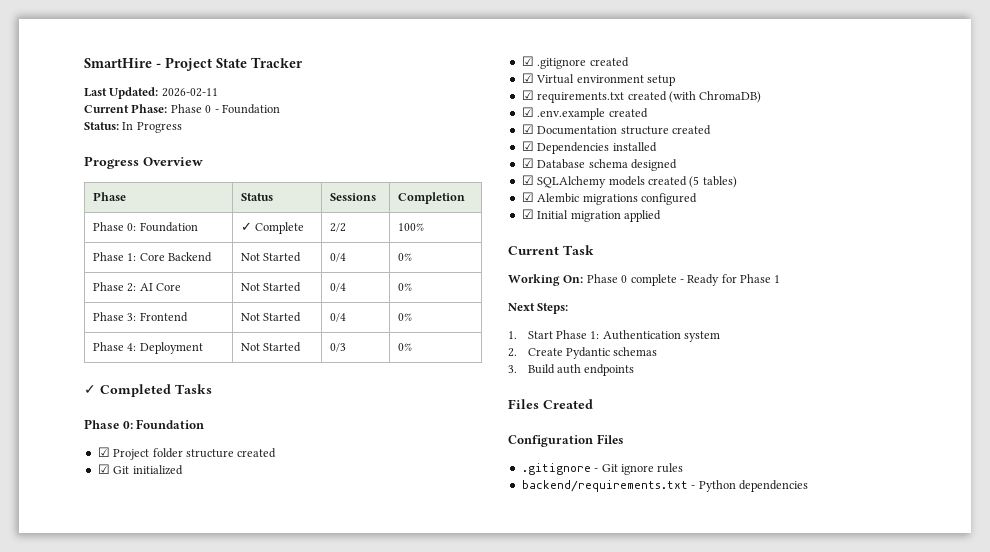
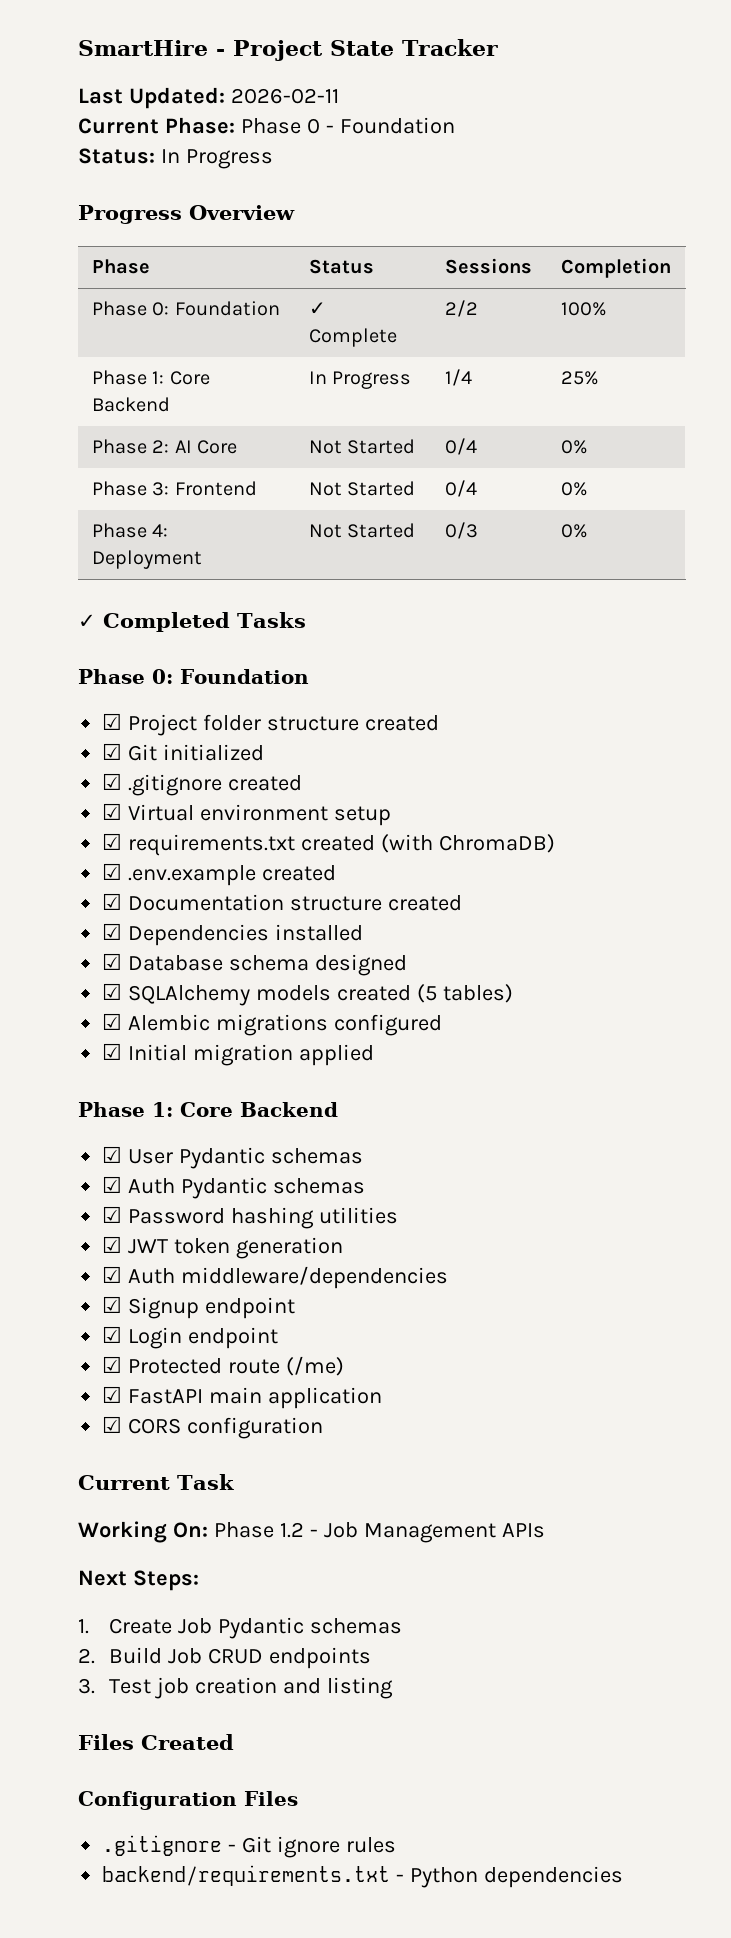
[240,252,302,262] [329,253,346,262] [397,253,412,261] Not Started | 0/4 | 0% -> [308,371,412,389] [444,369,472,386] [560,371,599,385] In Progress | 1/4 | 25%
(661, 216) none -> [78,1102,338,1117] [102,1146,364,1169] [102,1176,366,1199] [102,1206,399,1229] [102,1236,344,1259] [102,1266,449,1289] [102,1296,296,1319] [102,1326,279,1349] [102,1356,345,1376] [102,1386,383,1409] [102,1416,324,1439] // Phase 1: Core Backend // ☑ User Pydantic schemas // ☑ Auth Pydantic schemas // ☑ Password hashing utilities // ☑ JWT token generation // ☑ Auth middleware/dependencies // ☑ Signup endpoint // ☑ Login endpoint // ☑ Protected route (/me) // ☑ FastAPI main application // ☑ CORS configuration
[621,274,781,286] [508,303,569,314] [508,330,721,342] [508,347,658,359] [508,364,635,376] 0 complete - Ready for Phase 1 // Next Steps: // 1. Start Phase 1: Authentication system // 2. Create Pydantic schemas // 3. Build auth endpoints -> [279,1522,545,1543] [78,1570,199,1591] [78,1617,403,1639] [78,1647,372,1669] [78,1677,394,1699] 1.2 - Job Management APIs // Next Steps: // 1. Create Job Pydantic schemas // 2. Build Job CRUD endpoints // 3. Test job creation and listing

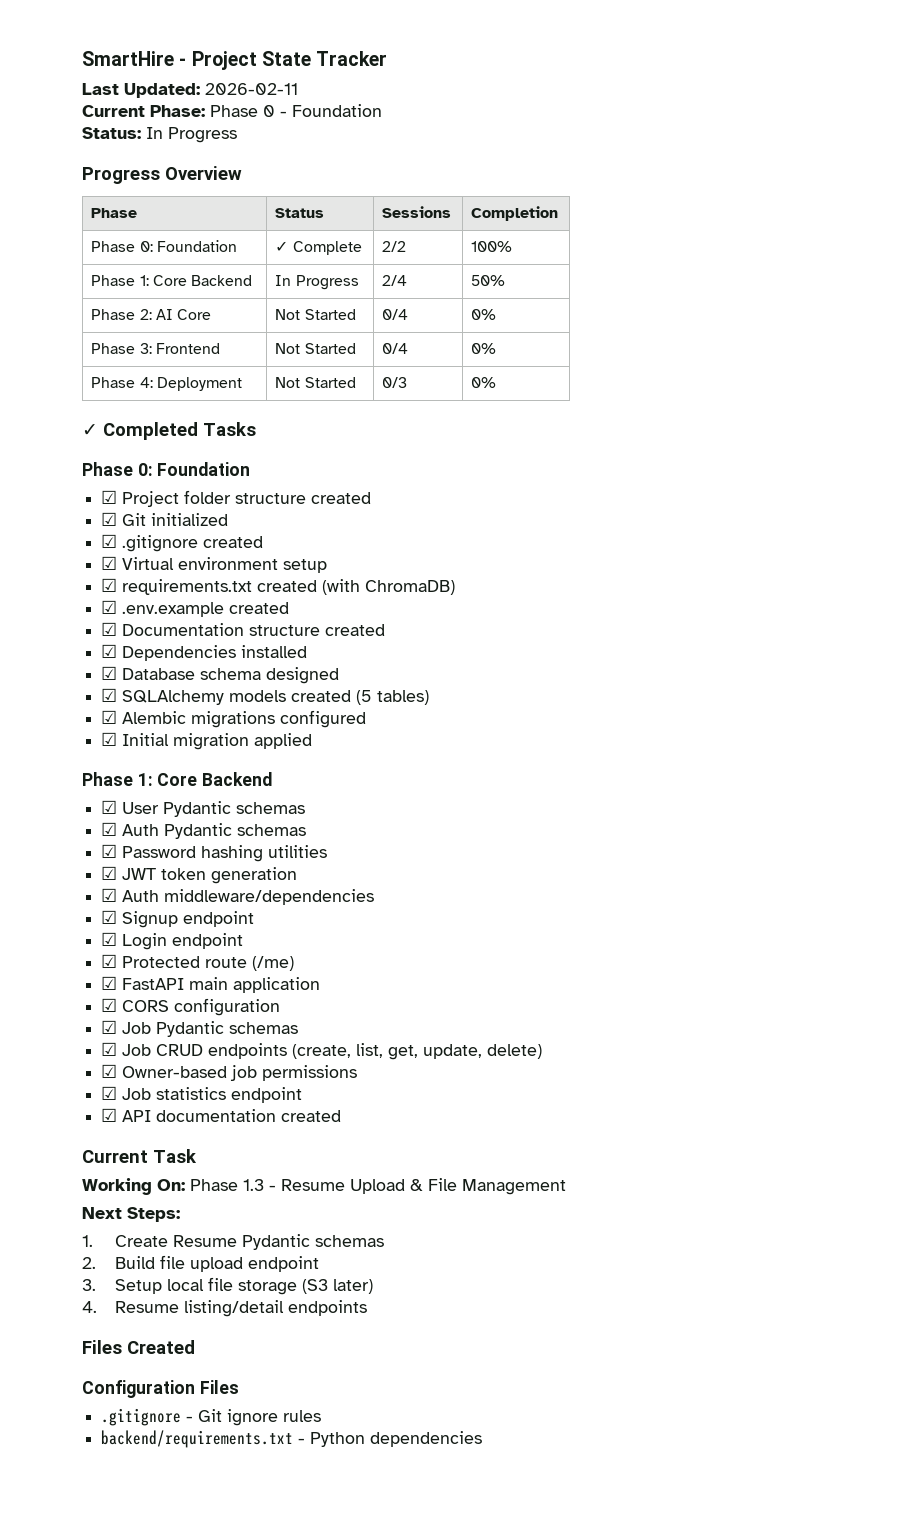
[444,369,472,386] [560,371,599,385] 1/4 | 25% -> [382,275,408,286] [471,275,506,286] 2/4 | 50%
(324, 1428) none -> [101,1020,299,1037] [101,1042,543,1060] [101,1064,358,1081] [101,1086,303,1103] [101,1108,342,1122] // ☑ Job Pydantic schemas // ☑ Job CRUD endpoints (create, list, get, update, delete) // ☑ Owner-based job permissions // ☑ Job statistics endpoint // ☑ API documentation created
[279,1522,358,1538] 1.2 - Job -> [243,1178,457,1194] 1.3 - Resume Upload & File
[501,1523,545,1538] APIs -> (566, 1187) none
[178,1618,213,1634] Job -> [172,1235,237,1247] Resume
[168,1647,372,1669] [78,1677,394,1699] Job CRUD endpoints // 3. Test job creation and listing -> [159,1255,319,1272] [82,1277,373,1295] [82,1300,367,1317] file upload endpoint // 3. Setup local file storage (S3 later) // 4. Resume listing/detail endpoints

